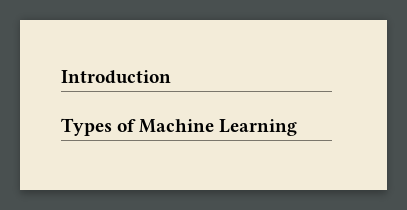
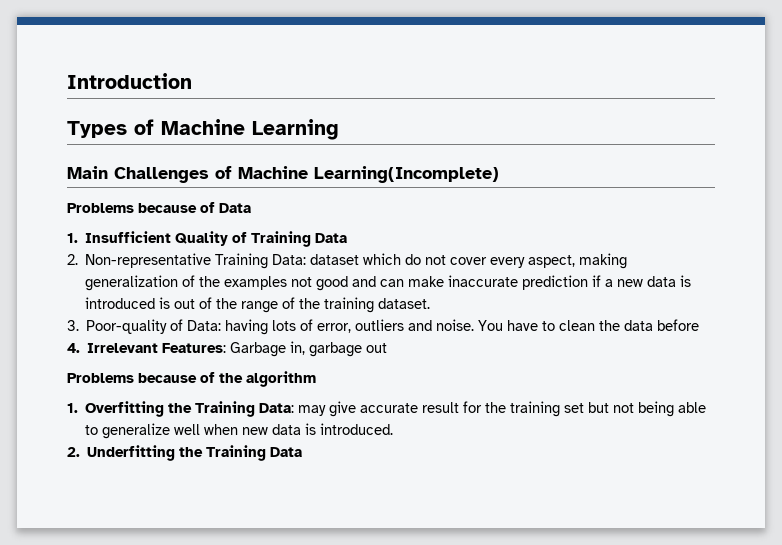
(298, 127) none -> [67,166,499,183] [67,202,251,213] [67,231,348,247] [67,253,628,269] [85,275,692,291] [85,297,431,313] [67,319,700,335] [67,341,388,357] [67,371,316,387] [67,401,707,417] [85,423,394,439] [67,445,303,461] // Main Challenges of Machine Learning(Incomplete) // Problems because of Data // 1. Insufficient Quality of Training Data // 2. Non-representative Training Data: dataset which do not cover every aspect, making generalization of the examples not good and can make inaccurate prediction if a new data is introduced is out of the range of the training dataset. // 3. Poor-quality of Data: having lots of error, outliers and noise. You have to clean the data before // 4. Irrelevant Features: Garbage in, garbage out // Problems because of the algorithm // 1. Overfitting the Training Data: may give accurate result for the training set but not being able to generalize well when new data is introduced. // 2. Underfitting the Training Data

